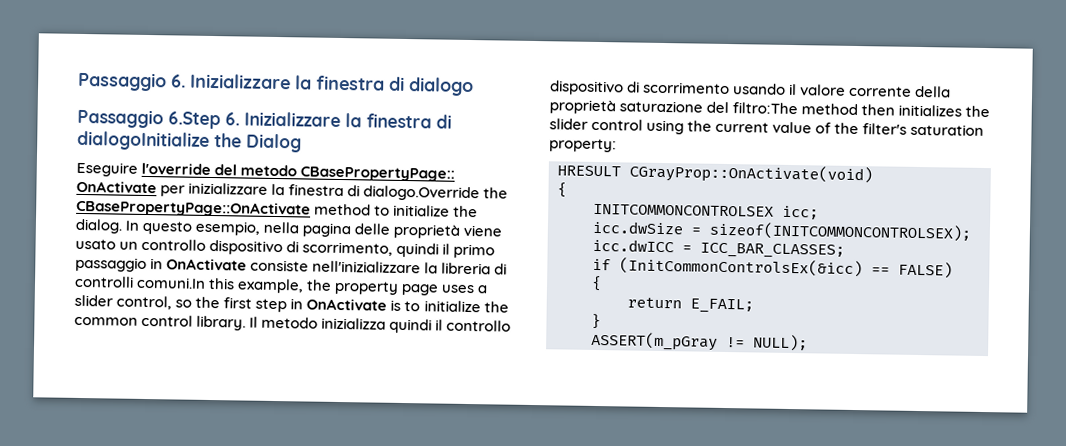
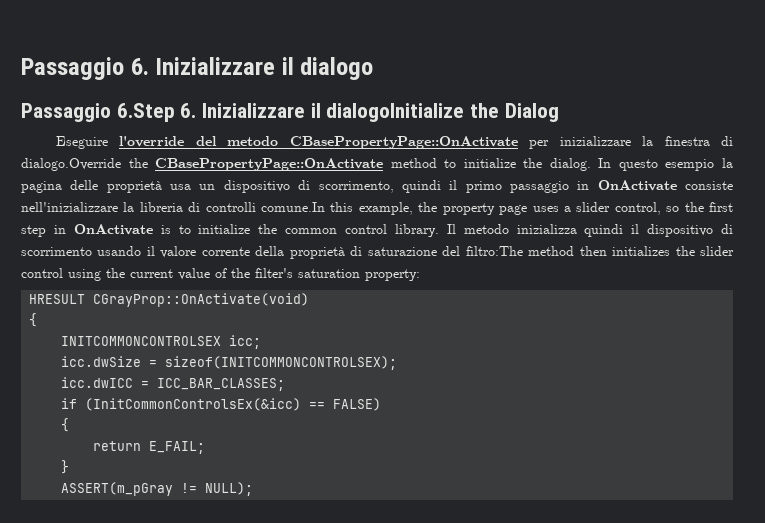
[295,75,405,91] la finestra di -> [281,57,294,75] il
[345,113,452,129] la finestra di -> [310,103,321,118] il
[300,166,456,182] [76,180,157,194] CBasePropertyPage:: OnActivate -> [289,136,518,149] CBasePropertyPage::OnActivate
[195,220,300,236] esempio, nella -> [665,158,733,171] esempio la
[463,224,503,237] [75,238,207,251] viene usato un controllo -> [170,184,216,190] usa un
[136,276,207,289] comuni.In -> [261,202,326,212] comune.In
[446,319,512,332] controllo -> (640, 229) none
(616, 107) none -> [350,246,363,256] di

